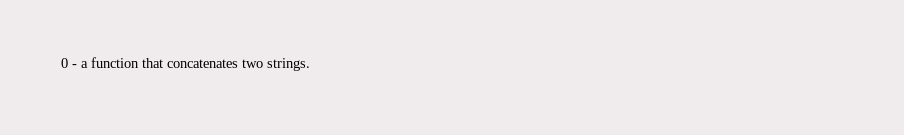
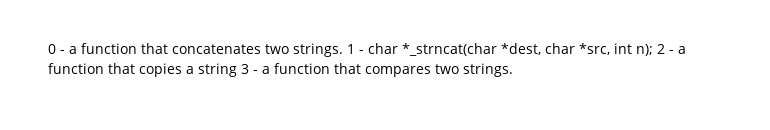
(310, 64) none -> [347,43,686,56] [48,63,513,77] 1 - char *_strncat(char *dest, char *src, int n); 2 - a function that copies a string 3 - a function that compares two strings.

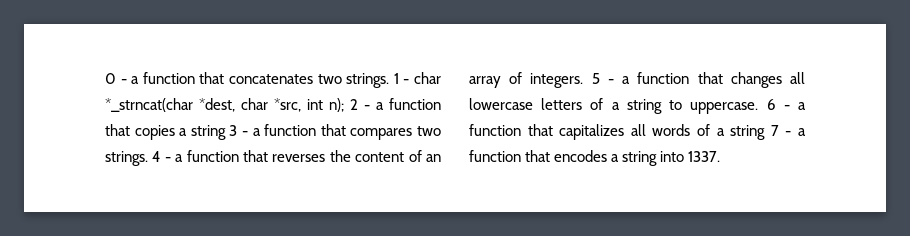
(513, 70) none -> [152,150,441,162] [469,72,805,88] [469,98,806,114] [469,124,806,140] [469,150,721,166] 4 - a function that reverses the content of an array of integers. 5 - a function that changes all lowercase letters of a string to uppercase. 6 - a function that capitalizes all words of a string 7 - a function that encodes a string into 1337.

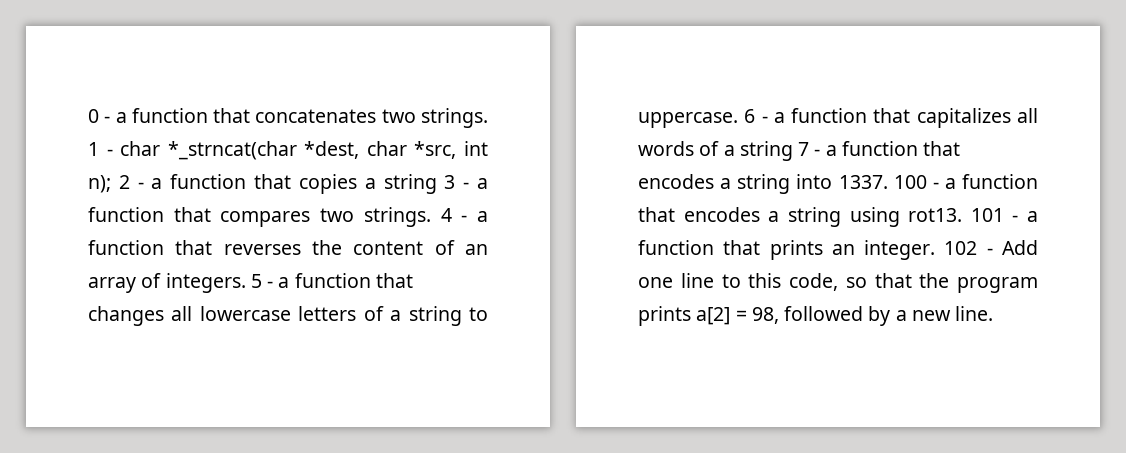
(721, 156) none -> [893,174,1038,189] [638,207,1038,227] [638,240,1038,260] [638,273,1038,293] [638,306,994,326] 100 - a function that encodes a string using rot13. 101 - a function that prints an integer. 102 - Add one line to this code, so that the program prints a[2] = 98, followed by a new line.

